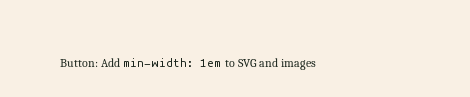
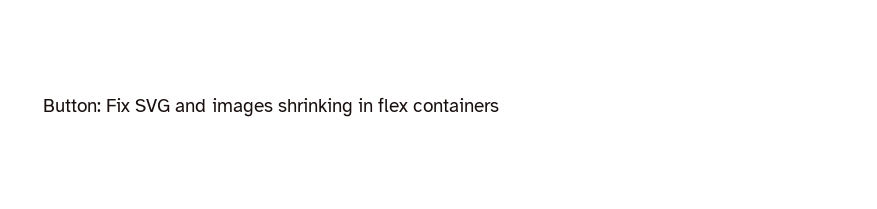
[101,58,317,70] Add min-width: 1em to SVG and images -> [106,97,500,117] Fix SVG and images shrinking in flex containers

